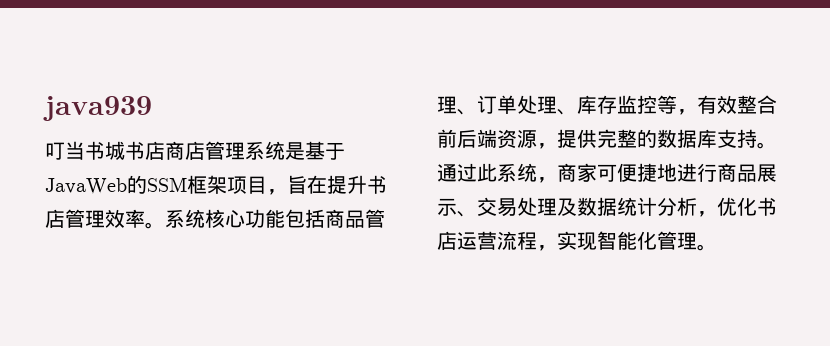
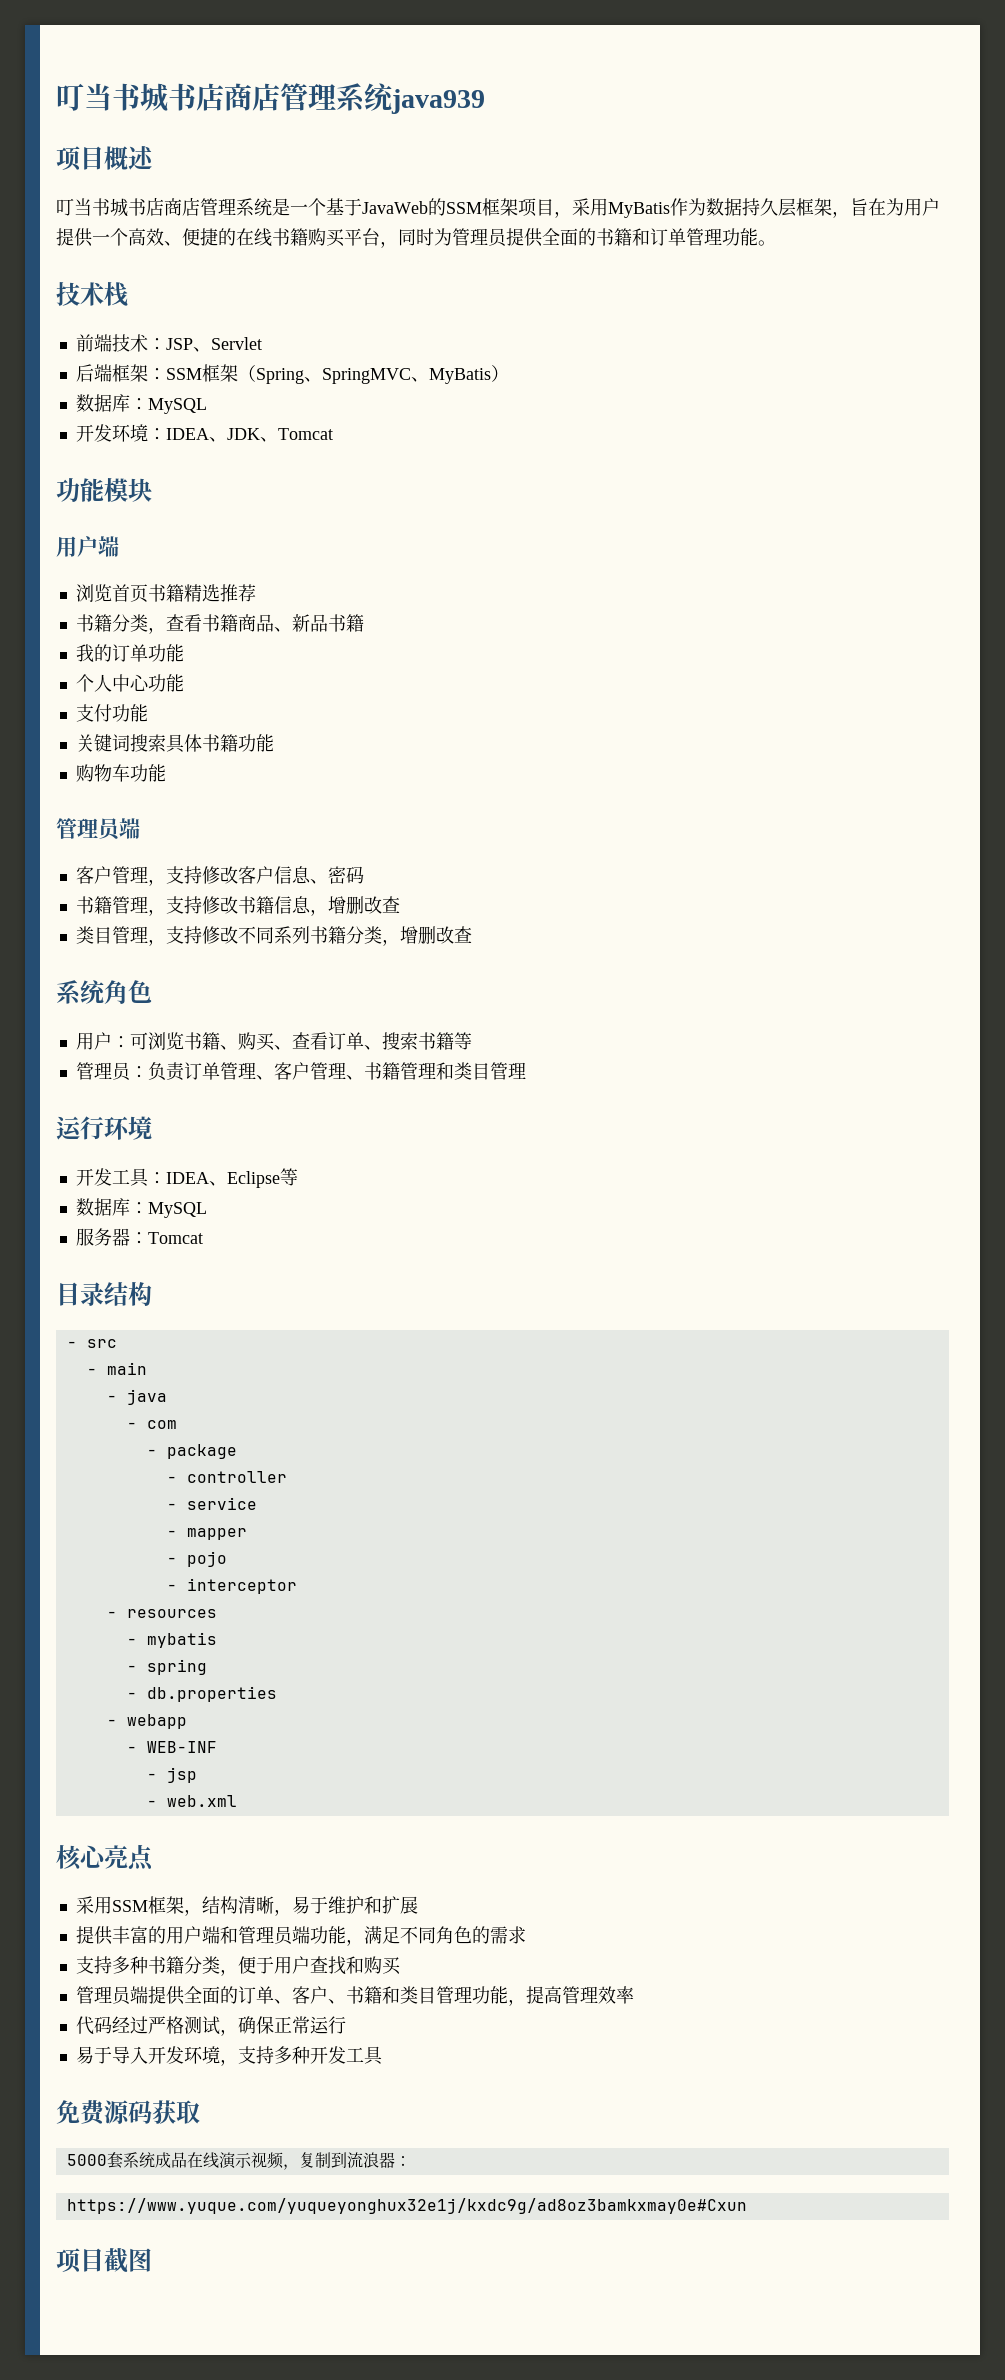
(43, 108) none -> [56,83,394,112] 叮当书城书店商店管理系统
(152, 108) none -> [56,146,154,171] // 项目概述
(305, 151) none -> [290,198,326,216] 一个
[287,175,387,194] [45,209,385,229] [437,95,777,115] [437,129,777,149] [437,163,777,183] [437,197,777,217] [437,231,717,251] 旨在提升书店管理效率。系统核心功能包括商品管理、订单处理、库存监控等，有效整合前后端资源，提供完整的数据库支持。通过此系统，商家可便捷地进行商品展示、交易处理及数据统计分析，优化书店运营流程，实现智能化管理。 -> [572,198,940,218] [56,228,776,248] [56,282,128,307] [75,334,262,352] [75,364,509,384] [75,394,207,414] [75,424,333,442] [56,478,152,502] [56,536,119,557] [75,584,256,603] [75,614,364,634] [75,644,184,662] [75,674,184,692] [75,704,148,722] [75,734,274,753] [75,764,166,782] [56,818,140,841] [75,866,364,886] [75,896,400,916] [75,926,472,946] [56,980,152,1005] [75,1032,472,1051] [75,1062,526,1081] [56,1116,152,1140] [75,1168,298,1188] [75,1198,207,1218] [75,1228,203,1246] [56,1282,152,1306] [66,1339,117,1348] [86,1362,147,1375] [106,1389,167,1405] [126,1420,177,1429] [146,1444,237,1459] [166,1471,287,1483] [166,1497,257,1510] [166,1528,247,1540] [166,1551,227,1567] [166,1578,297,1594] [106,1609,217,1618] [126,1632,217,1648] [126,1659,207,1675] [126,1686,277,1702] [106,1714,187,1729] [126,1741,217,1753] [146,1767,197,1783] [146,1795,237,1807] [56,1844,154,1871] [75,1896,418,1916] [75,1926,526,1946] [75,1956,401,1976] [75,1986,634,2006] [75,2016,346,2036] [75,2046,383,2066] [56,2100,200,2125] [66,2152,411,2170] [66,2198,747,2214] [56,2248,152,2273] 采用MyBatis作为数据持久层框架，旨在为用户提供一个高效、便捷的在线书籍购买平台，同时为管理员提供全面的书籍和订单管理功能。 // 技术栈 // 前端技术：JSP、Servlet // 后端框架：SSM框架（Spring、SpringMVC、MyBatis） // 数据库：MySQL // 开发环境：IDEA、JDK、Tomcat // 功能模块 // 用户端 // 浏览首页书籍精选推荐 // 书籍分类，查看书籍商品、新品书籍 // 我的订单功能 // 个人中心功能 // 支付功能 // 关键词搜索具体书籍功能 // 购物车功能 // 管理员端 // 客户管理，支持修改客户信息、密码 // 书籍管理，支持修改书籍信息，增删改查 // 类目管理，支持修改不同系列书籍分类，增删改查 // 系统角色 // 用户：可浏览书籍、购买、查看订单、搜索书籍等 // 管理员：负责订单管理、客户管理、书籍管理和类目管理 // 运行环境 // 开发工具：IDEA、Eclipse等 // 数据库：MySQL // 服务器：Tomcat // 目录结构 // - src // - main // - java // - com // - package // - controller // - service // - mapper // - pojo // - interceptor // - resources // - mybatis // - spring // - db.properties // - webapp // - WEB-INF // - jsp // - web.xml // 核心亮点 // 采用SSM框架，结构清晰，易于维护和扩展 // 提供丰富的用户端和管理员端功能，满足不同角色的需求 // 支持多种书籍分类，便于用户查找和购买 // 管理员端提供全面的订单、客户、书籍和类目管理功能，提高管理效率 // 代码经过严格测试，确保正常运行 // 易于导入开发环境，支持多种开发工具 // 免费源码获取 // 5000套系统成品在线演示视频，复制到流浪器： // https://www.yuque.com/yuqueyonghux32e1j/kxdc9g/ad8oz3bamkxmay0e#Cxun // 项目截图

